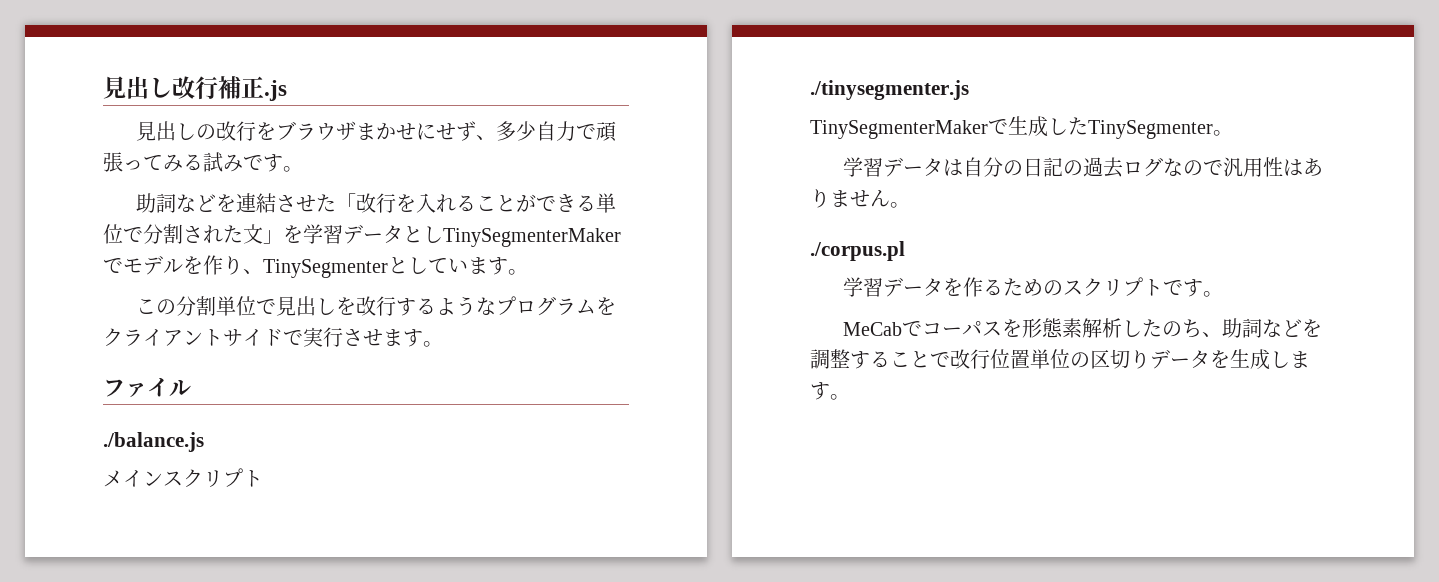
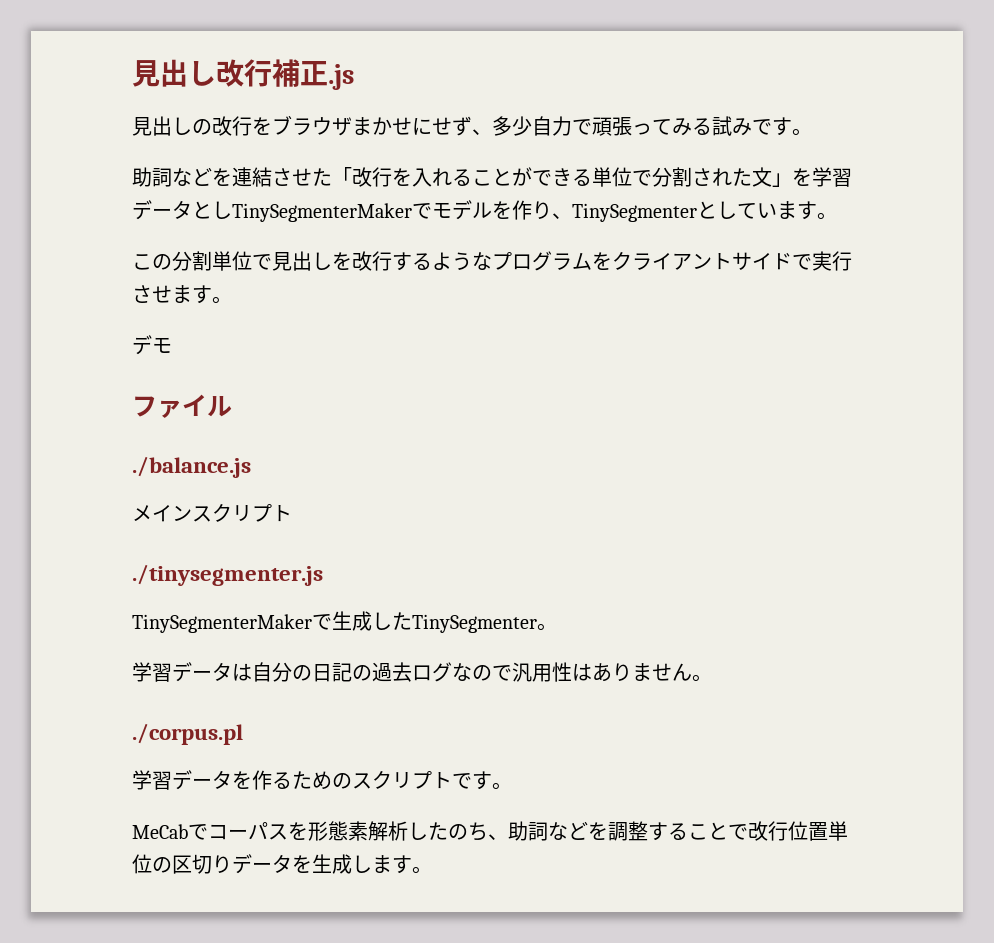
(443, 344) none -> [132,335,172,355] // デモ

